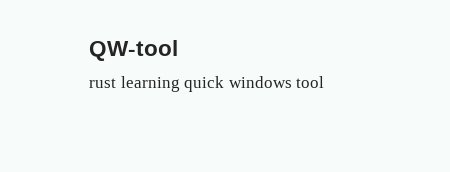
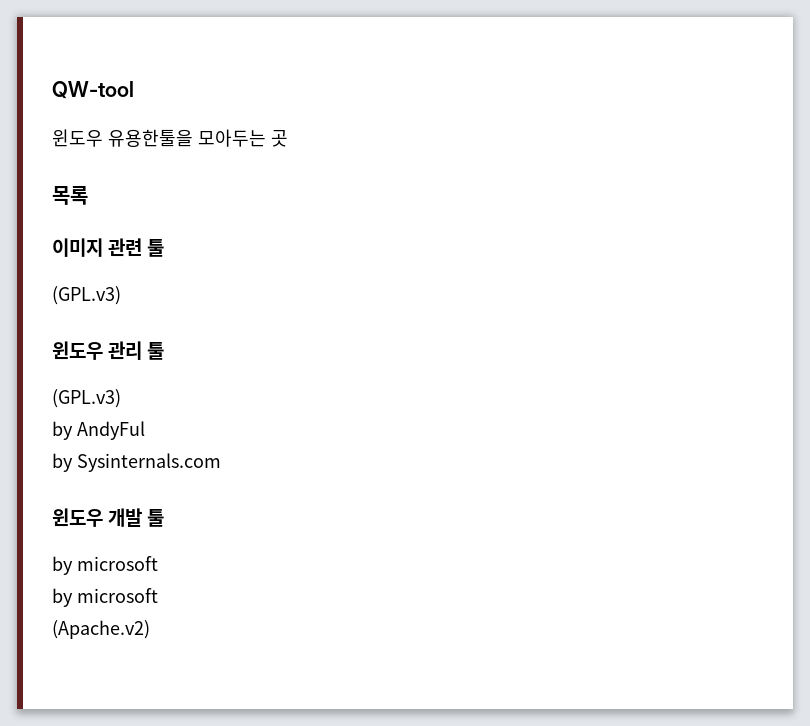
[89,76,325,92] rust learning quick windows tool -> [52,129,288,147] [52,185,88,205] [52,238,165,257] [52,286,121,305] [52,341,165,360] [52,389,121,408] [52,421,145,440] [52,453,221,472] [52,508,165,527] [52,556,158,575] [52,588,158,607] [52,620,150,639] 윈도우 유용한툴을 모아두는 곳 // 목록 // 이미지 관련 툴 // (GPL.v3) // 윈도우 관리 툴 // (GPL.v3) // by AndyFul // by Sysinternals.com // 윈도우 개발 툴 // by microsoft // by microsoft // (Apache.v2)

